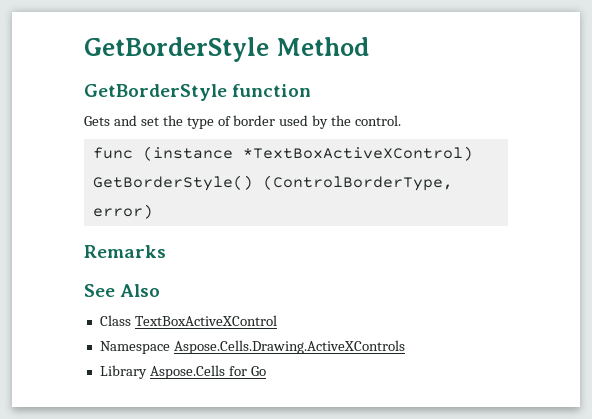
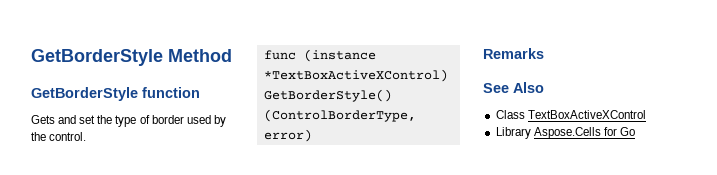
[99,340,405,354] // Namespace Aspose.Cells.Drawing.ActiveXControls -> (646, 114) none

